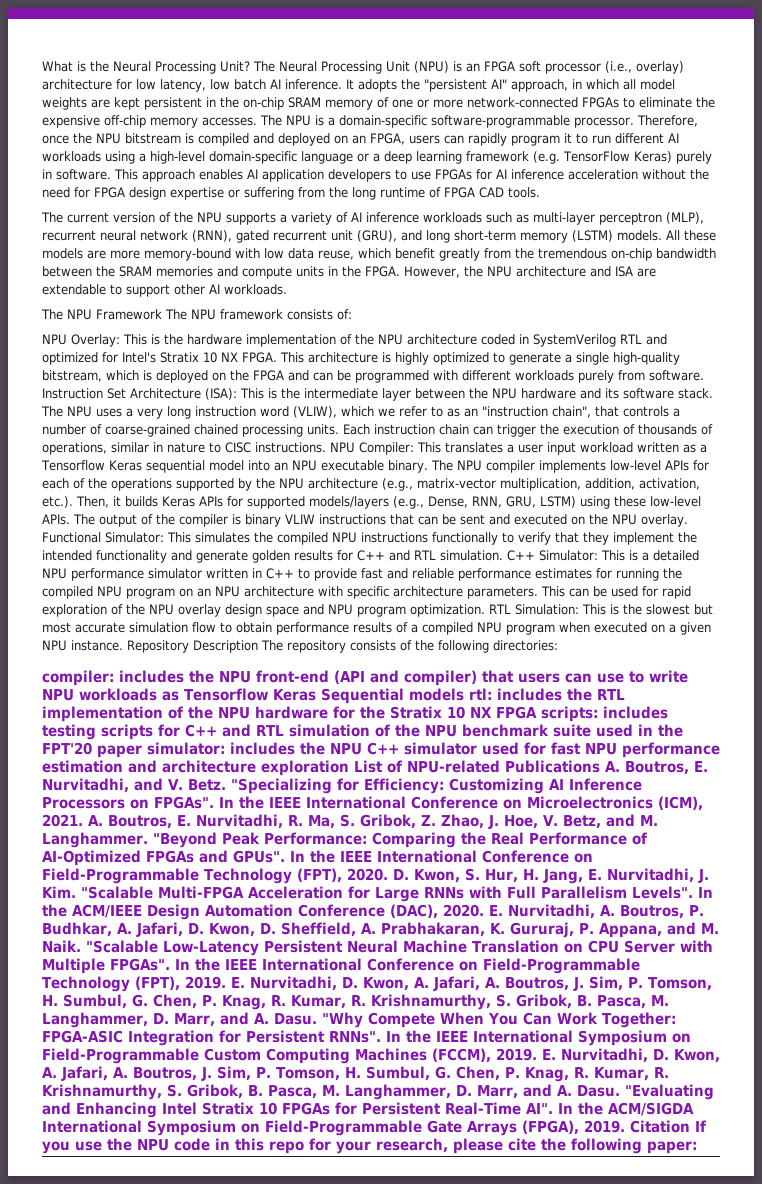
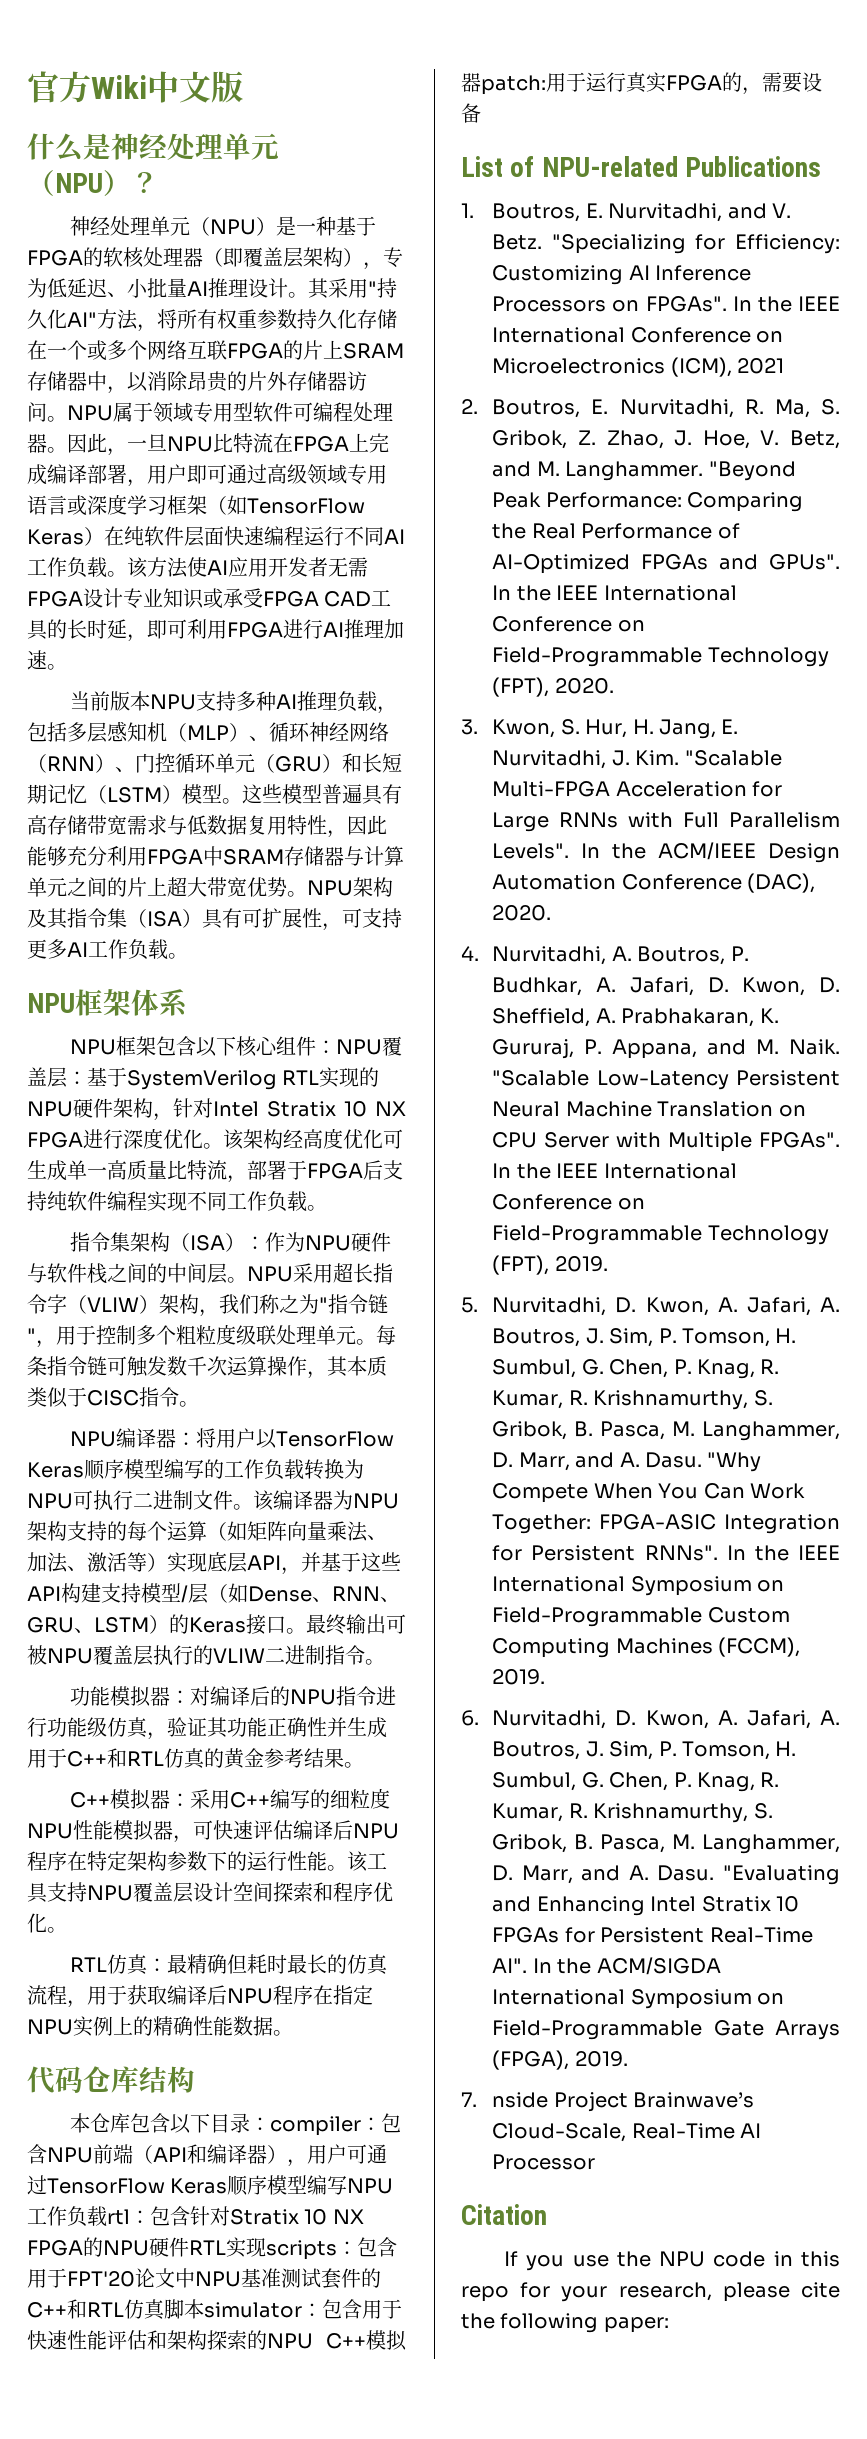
[42,61,684,74] [42,79,675,92] [42,97,715,110] [42,115,698,128] [42,133,679,146] [42,151,712,164] [42,169,709,182] [42,187,540,200] [41,212,704,225] [42,230,716,243] [42,248,716,261] [42,266,656,279] [42,284,287,297] [41,309,352,320] [42,334,667,347] [42,352,680,365] [42,370,704,383] [42,388,713,401] [41,406,680,419] [42,424,713,437] [42,442,707,455] [41,460,709,473] [42,478,700,491] [42,496,701,509] [42,514,688,527] [42,532,697,545] [42,550,699,563] [42,568,682,581] [42,586,691,599] [42,604,713,617] [42,622,711,635] [42,640,558,653] [42,670,688,686] [42,688,625,704] [42,706,668,722] [42,724,683,740] [42,742,720,758] [42,760,349,776] What is the Neural Processing Unit? The Neural Processing Unit (NPU) is an FPGA soft processor (i.e., overlay) architecture for low latency, low batch AI inference. It adopts the "persistent AI" approach, in which all model weights are kept persistent in the on-chip SRAM memory of one or more network-connected FPGAs to eliminate the expensive off-chip memory accesses. The NPU is a domain-specific software-programmable processor. Therefore, once the NPU bitstream is compiled and deployed on an FPGA, users can rapidly program it to run different AI workloads using a high-level domain-specific language or a deep learning framework (e.g. TensorFlow Keras) purely in software. This approach enables AI application developers to use FPGAs for AI inference acceleration without the need for FPGA design expertise or suffering from the long runtime of FPGA CAD tools. // The current version of the NPU supports a variety of AI inference workloads such as multi-layer perceptron (MLP), recurrent neural network (RNN), gated recurrent unit (GRU), and long short-term memory (LSTM) models. All these models are more memory-bound with low data reuse, which benefit greatly from the tremendous on-chip bandwidth between the SRAM memories and compute units in the FPGA. However, the NPU architecture and ISA are extendable to support other AI workloads. // The NPU Framework The NPU framework consists of: // NPU Overlay: This is the hardware implementation of the NPU architecture coded in SystemVerilog RTL and optimized for Intel's Stratix 10 NX FPGA. This architecture is highly optimized to generate a single high-quality bitstream, which is deployed on the FPGA and can be programmed with different workloads purely from software. Instruction Set Architecture (ISA): This is the intermediate layer between the NPU hardware and its software stack. The NPU uses a very long instruction word (VLIW), which we refer to as an "instruction chain", that controls a number of coarse-grained chained processing units. Each instruction chain can trigger the execution of thousands of operations, similar in nature to CISC instructions. NPU Compiler: This translates a user input workload written as a Tensorflow Keras sequential model into an NPU executable binary. The NPU compiler implements low-level APIs for each of the operations supported by the NPU architecture (e.g., matrix-vector multiplication, addition, activation, etc.). Then, it builds Keras APIs for supported models/layers (e.g., Dense, RNN, GRU, LSTM) using these low-level APIs. The output of the compiler is binary VLIW instructions that can be sent and executed on the NPU overlay. Functional Simulator: This simulates the compiled NPU instructions functionally to verify that they implement the intended functionality and generate golden results for C++ and RTL simulation. C++ Simulator: This is a detailed NPU performance simulator written in C++ to provide fast and reliable performance estimates for running the compiled NPU program on an NPU architecture with specific architecture parameters. This can be used for rapid exploration of the NPU overlay design space and NPU program optimization. RTL Simulation: This is the slowest but most accurate simulation flow to obtain performance results of a compiled NPU program when executed on a given NPU instance. Repository Description The repository consists of the following directories: // compiler: includes the NPU front-end (API and compiler) that users can use to write NPU workloads as Tensorflow Keras Sequential models rtl: includes the RTL implementation of the NPU hardware for the Stratix 10 NX FPGA scripts: includes testing scripts for C++ and RTL simulation of the NPU benchmark suite used in the FPT'20 paper simulator: includes the NPU C++ simulator used for fast NPU performance estimation and architecture exploration -> [27,71,243,103] [27,133,279,162] [27,170,159,196] [70,216,377,236] [27,247,403,270] [27,278,397,299] [27,309,397,332] [27,340,404,361] [27,371,367,394] [27,402,393,423] [27,433,389,456] [27,464,387,487] [27,494,365,516] [27,526,405,547] [27,557,368,578] [27,588,392,609] [27,619,404,642] [27,650,67,670] [70,691,398,714] [27,721,389,743] [27,753,402,773] [27,784,402,805] [27,815,387,838] [27,846,404,866] [27,877,393,897] [27,908,402,931] [27,939,188,960] [27,989,187,1017] [70,1036,403,1057] [27,1067,380,1090] [27,1098,406,1121] [27,1128,403,1150] [27,1160,403,1183] [27,1191,327,1212] [70,1232,392,1252] [27,1263,393,1284] [27,1294,388,1317] [27,1324,396,1348] [27,1356,387,1379] [27,1387,199,1408] [70,1428,395,1449] [27,1459,364,1480] [27,1490,399,1511] [27,1521,387,1542] [27,1552,401,1575] [27,1583,400,1604] [27,1614,406,1635] [27,1645,385,1666] [70,1686,397,1707] [27,1717,387,1740] [27,1748,364,1769] [70,1788,391,1810] [27,1820,399,1843] [27,1851,387,1872] [27,1882,393,1903] [27,1913,67,1933] [70,1954,389,1975] [27,1985,373,2008] [27,2016,293,2037] [27,2066,195,2094] [70,2113,402,2136] [27,2144,387,2167] [27,2175,394,2196] [27,2206,364,2227] [27,2237,397,2260] [27,2268,381,2289] [27,2299,402,2320] [27,2330,407,2351] [461,72,822,95] [461,103,481,123] 官方Wiki中文版 // 什么是神经处理单元（NPU）？ // 神经处理单元（NPU）是一种基于FPGA的软核处理器（即覆盖层架构），专为低延迟、小批量AI推理设计。其采用"持久化AI"方法，将所有权重参数持久化存储在一个或多个网络互联FPGA的片上SRAM存储器中，以消除昂贵的片外存储器访问。NPU属于领域专用型软件可编程处理器。因此，一旦NPU比特流在FPGA上完成编译部署，用户即可通过高级领域专用语言或深度学习框架（如TensorFlow Keras）在纯软件层面快速编程运行不同AI工作负载。该方法使AI应用开发者无需FPGA设计专业知识或承受FPGA CAD工具的长时延，即可利用FPGA进行AI推理加速。 // 当前版本NPU支持多种AI推理负载，包括多层感知机（MLP）、循环神经网络（RNN）、门控循环单元（GRU）和长短期记忆（LSTM）模型。这些模型普遍具有高存储带宽需求与低数据复用特性，因此能够充分利用FPGA中SRAM存储器与计算单元之间的片上超大带宽优势。NPU架构及其指令集（ISA）具有可扩展性，可支持更多AI工作负载。 // NPU框架体系 // NPU框架包含以下核心组件：NPU覆盖层：基于SystemVerilog RTL实现的NPU硬件架构，针对Intel Stratix 10 NX FPGA进行深度优化。该架构经高度优化可生成单一高质量比特流，部署于FPGA后支持纯软件编程实现不同工作负载。 // 指令集架构（ISA）：作为NPU硬件与软件栈之间的中间层。NPU采用超长指令字（VLIW）架构，我们称之为"指令链"，用于控制多个粗粒度级联处理单元。每条指令链可触发数千次运算操作，其本质类似于CISC指令。 // NPU编译器：将用户以TensorFlow Keras顺序模型编写的工作负载转换为NPU可执行二进制文件。该编译器为NPU架构支持的每个运算（如矩阵向量乘法、加法、激活等）实现底层API，并基于这些API构建支持模型/层（如Dense、RNN、GRU、LSTM）的Keras接口。最终输出可被NPU覆盖层执行的VLIW二进制指令。 // 功能模拟器：对编译后的NPU指令进行功能级仿真，验证其功能正确性并生成用于C++和RTL仿真的黄金参考结果。 // C++模拟器：采用C++编写的细粒度NPU性能模拟器，可快速评估编译后NPU程序在特定架构参数下的运行性能。该工具支持NPU覆盖层设计空间探索和程序优化。 // RTL仿真：最精确但耗时最长的仿真流程，用于获取编译后NPU程序在指定NPU实例上的精确性能数据。 // 代码仓库结构 // 本仓库包含以下目录：compiler：包含NPU前端（API和编译器），用户可通过TensorFlow Keras顺序模型编写NPU工作负载rtl：包含针对Stratix 10 NX FPGA的NPU硬件RTL实现scripts：包含用于FPT'20论文中NPU基准测试套件的C++和RTL仿真脚本simulator：包含用于快速性能评估和架构探索的NPU C++模拟器patch:用于运行真实FPGA的，需要设备 //
[605,761,620,772] A. -> [461,203,474,218] // 1.
[42,814,103,827] 2021. A. -> [737,358,785,374] [461,399,478,414] 2021 // 2.
[392,869,409,880] D. -> [461,719,478,735] // 3.
[489,905,503,916] E. -> [461,946,479,961] // 4.
[230,977,245,988] E. -> [461,1297,478,1313] // 5.
[542,1049,556,1060] E. -> [461,1710,479,1726] // 6.
(625, 1126) none -> [461,2092,755,2112] [492,2123,762,2142] [492,2154,596,2170] // 7. nside Project Brainwave’s Cloud-Scale, Real-Time AI Processor //
(690, 1126) none -> (547, 2214) //

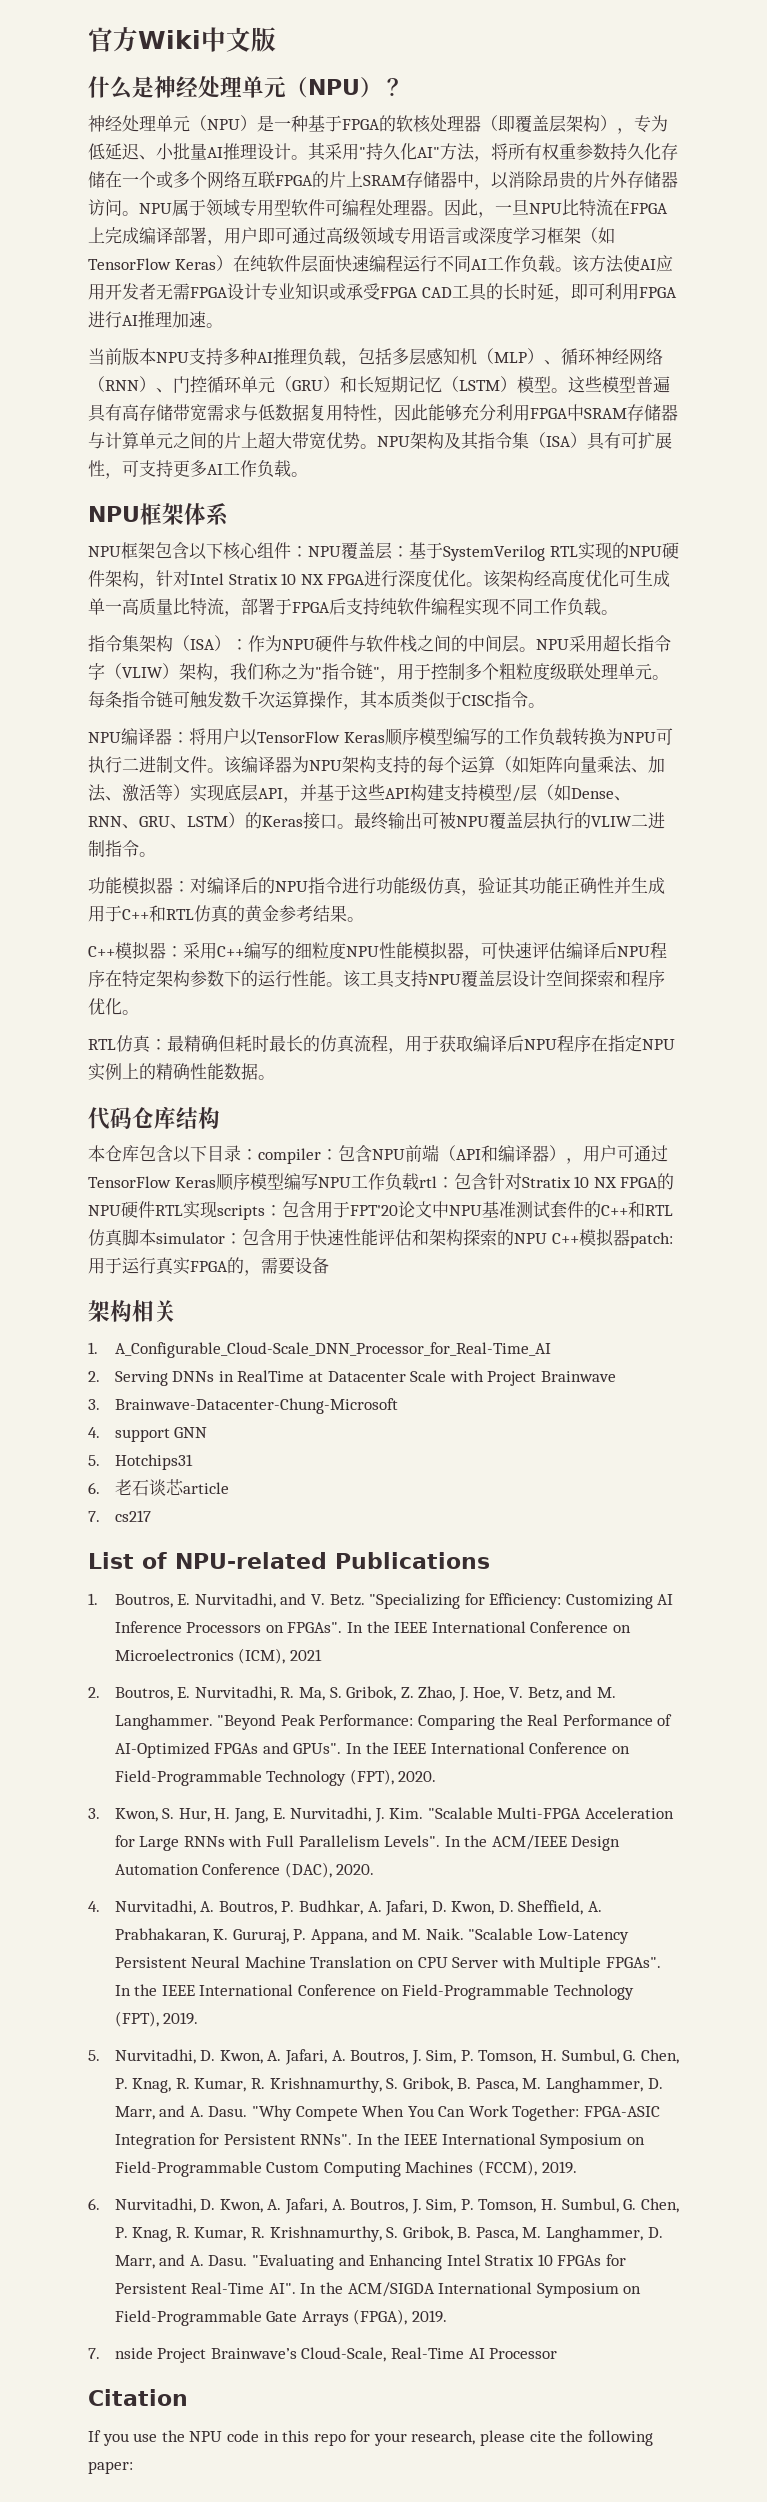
(481, 113) none -> [88,1300,176,1322] [88,1342,551,1358] [88,1370,616,1386] [88,1398,398,1414] [88,1427,208,1442] [88,1454,193,1470] [88,1479,229,1496] [88,1510,151,1522] // 架构相关 // 1. A_Configurable_Cloud-Scale_DNN_Processor_for_Real-Time_AI // 2. Serving DNNs in RealTime at Datacenter Scale with Project Brainwave // 3. Brainwave-Datacenter-Chung-Microsoft // 4. support GNN // 5. Hotchips31 // 6.老石谈芯article // 7. cs217

